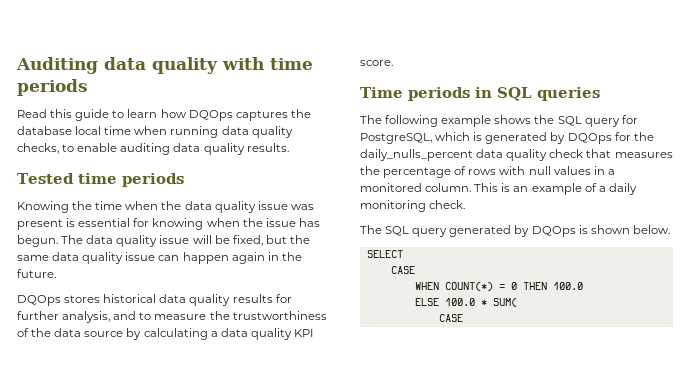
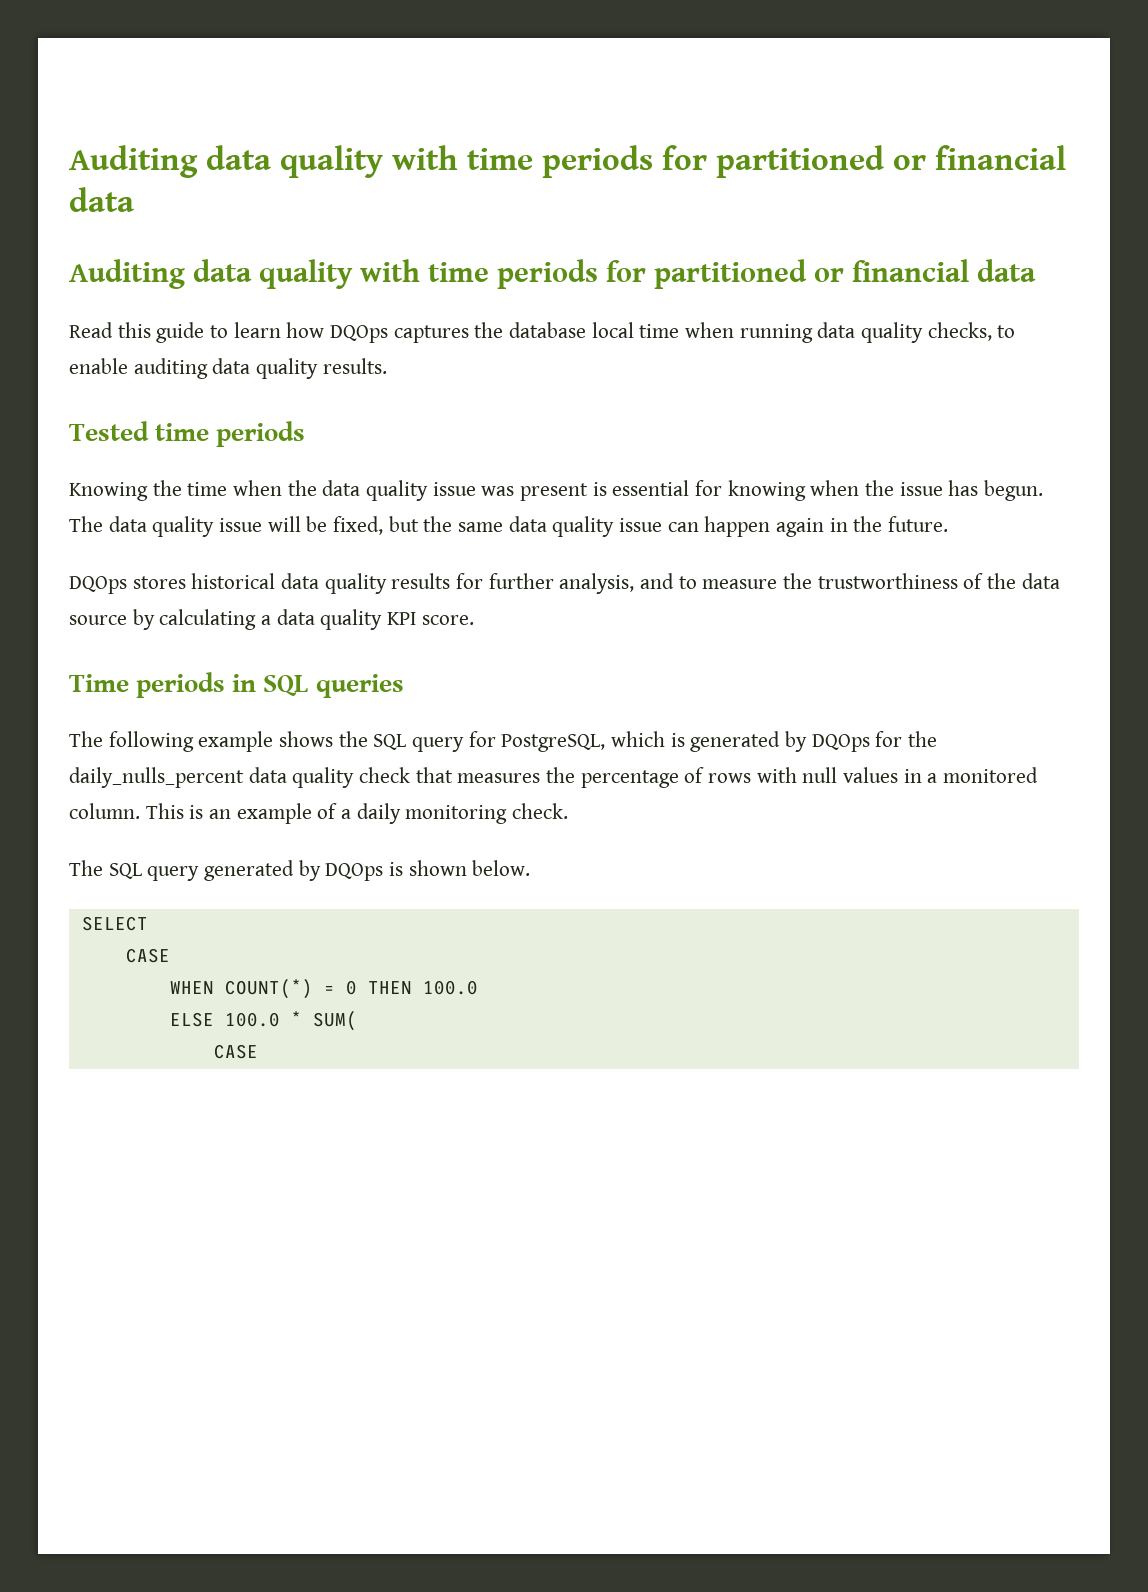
[16,57,313,74] [17,79,88,96] Auditing data quality with time periods -> [69,145,1066,178] [69,187,134,212] [69,259,1036,289] Auditing data quality with time periods for partitioned or financial data // Auditing data quality with time periods for partitioned or financial data

